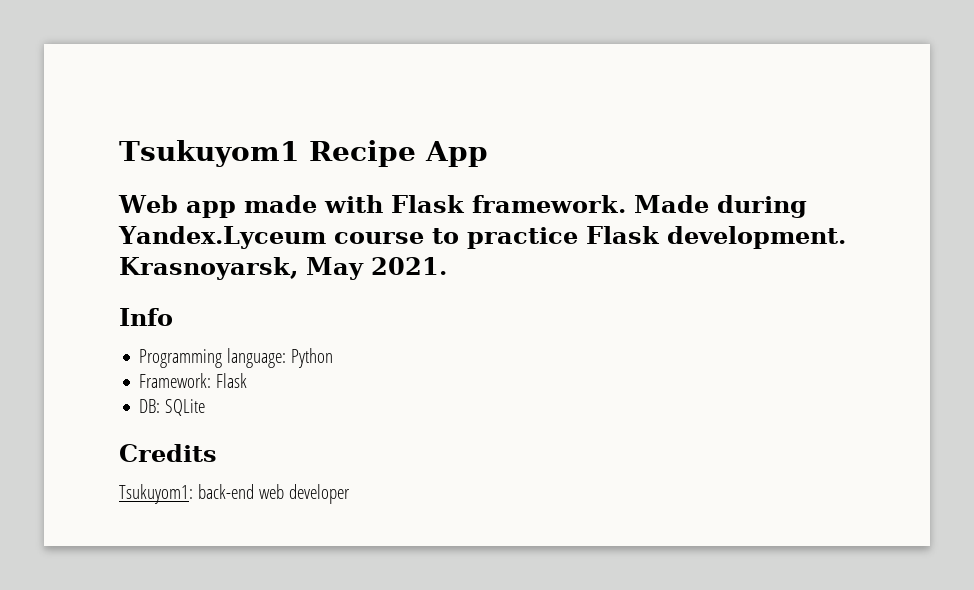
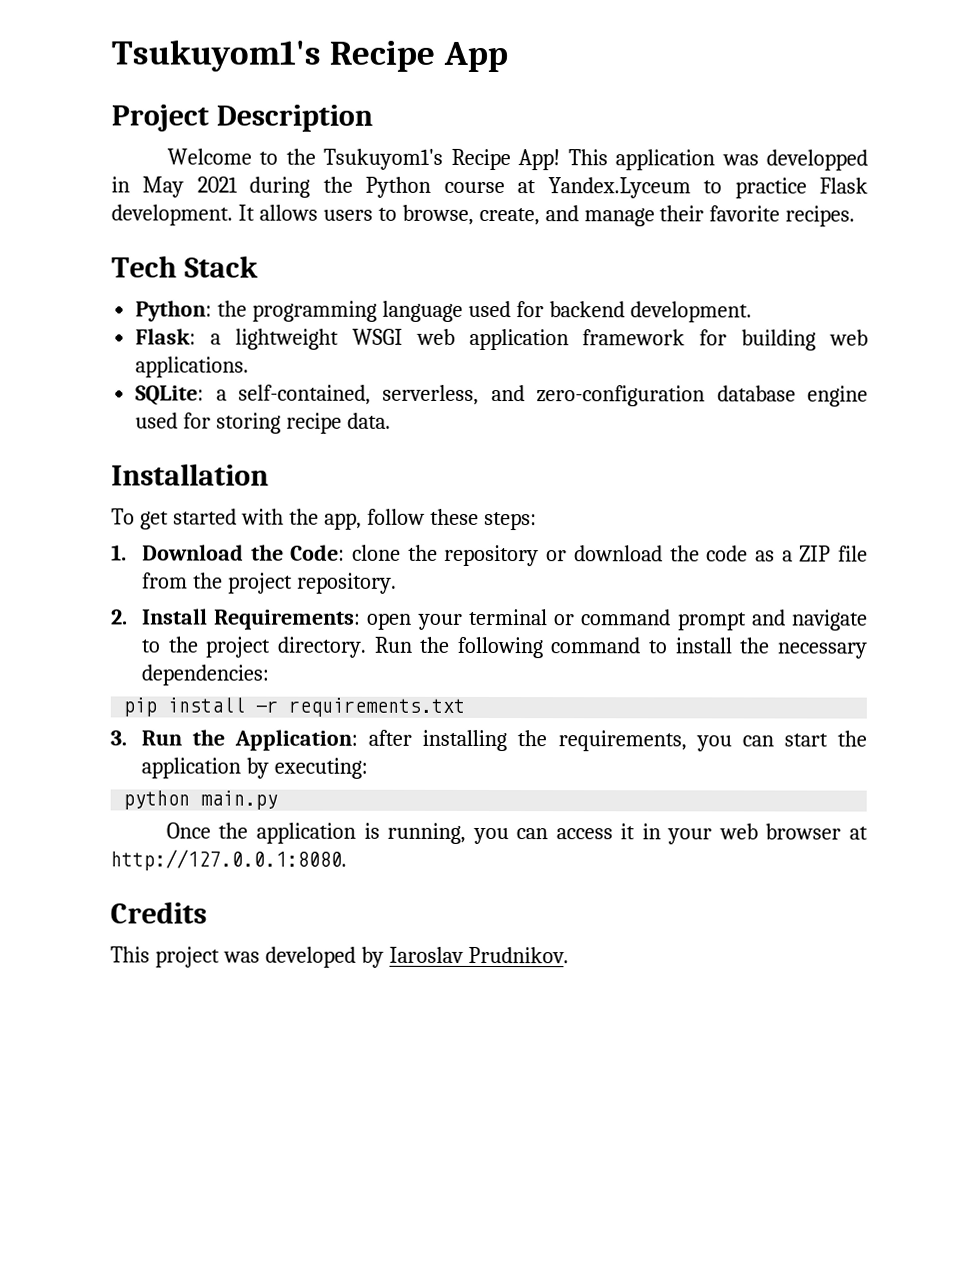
[119,140,299,167] Tsukuyom1 -> [111,39,321,72] Tsukuyom1's
[118,195,807,218] [118,226,846,249] [119,257,447,280] [119,308,173,326] [139,348,334,368] [139,373,248,388] [139,399,206,416] [119,444,217,462] [119,484,350,504] Web app made with Flask framework. Made during Yandex.Lyceum course to practice Flask development. Krasnoyarsk, May 2021. // Info // Programming language: Python // Framework: Flask // DB: SQLite // Credits // Tsukuyom1: back-end web developer -> [111,104,373,132] [166,148,868,171] [111,176,868,199] [111,204,856,227] [111,255,258,278] [135,300,752,323] [135,328,868,351] [135,356,250,378] [135,384,868,407] [135,412,391,434] [111,463,269,486] [111,508,537,531] [111,544,869,567] [141,572,397,594] [111,608,868,631] [140,636,867,659] [140,664,269,686] [123,697,466,717] [110,729,867,752] [140,757,368,779] [123,790,279,810] [165,822,869,845] [110,849,347,871] [110,901,207,924] [110,946,569,968] Project Description // Welcome to the Tsukuyom1's Recipe App! This application was developped in May 2021 during the Python course at Yandex.Lyceum to practice Flask development. It allows users to browse, create, and manage their favorite recipes. // Tech Stack // Python: the programming language used for backend development. // Flask: a lightweight WSGI web application framework for building web applications. // SQLite: a self-contained, serverless, and zero-configuration database engine used for storing recipe data. // Installation // To get started with the app, follow these steps: // 1. Download the Code: clone the repository or download the code as a ZIP file from the project repository. // 2. Install Requirements: open your terminal or command prompt and navigate to the project directory. Run the following command to install the necessary dependencies: // pip install -r requirements.txt // 3. Run the Application: after installing the requirements, you can start the application by executing: // python main.py // Once the application is running, you can access it in your web browser at http://127.0.0.1:8080. // Credits // This project was developed by Iaroslav Prudnikov.

